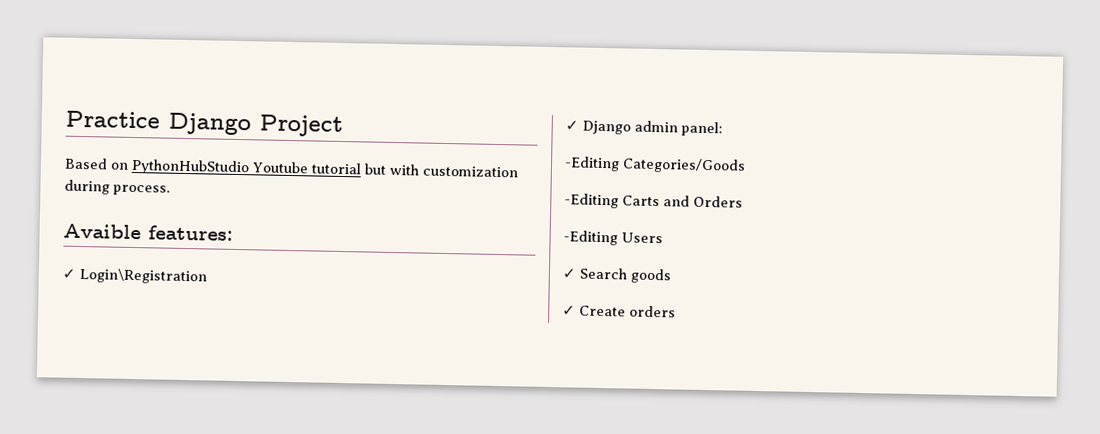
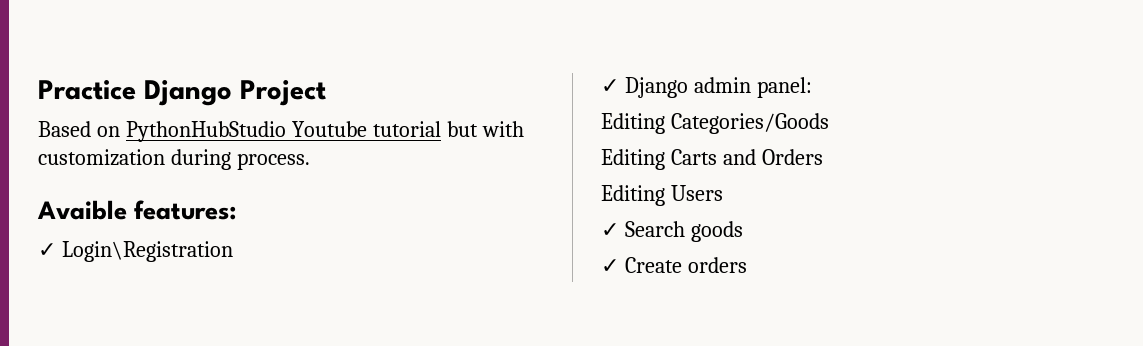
[564,156,620,172] -Editing -> [601,113,665,134] Editing
[564,193,619,209] -Editing -> [601,149,665,170] Editing
[563,230,618,246] -Editing -> [601,185,665,206] Editing

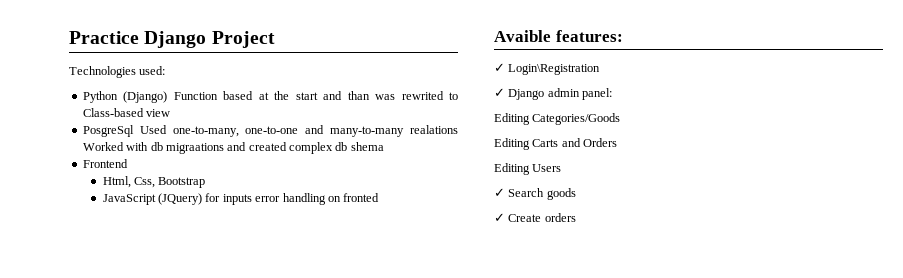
[38,121,524,142] [38,149,310,170] Based on PythonHubStudio Youtube tutorial but with customization during process. -> [69,66,166,78] [82,91,458,103] [82,108,171,117] [82,125,458,137] [82,142,384,154] [82,159,128,168] [102,176,206,188] [102,193,380,205] Technologies used: // Python (Django) Function based at the start and than was rewrited to Class-based view // PosgreSql Used one-to-many, one-to-one and many-to-many realations Worked with db migraations and created complex db shema // Frontend // Html, Css, Bootstrap // JavaScript (JQuery) for inputs error handling on fronted

